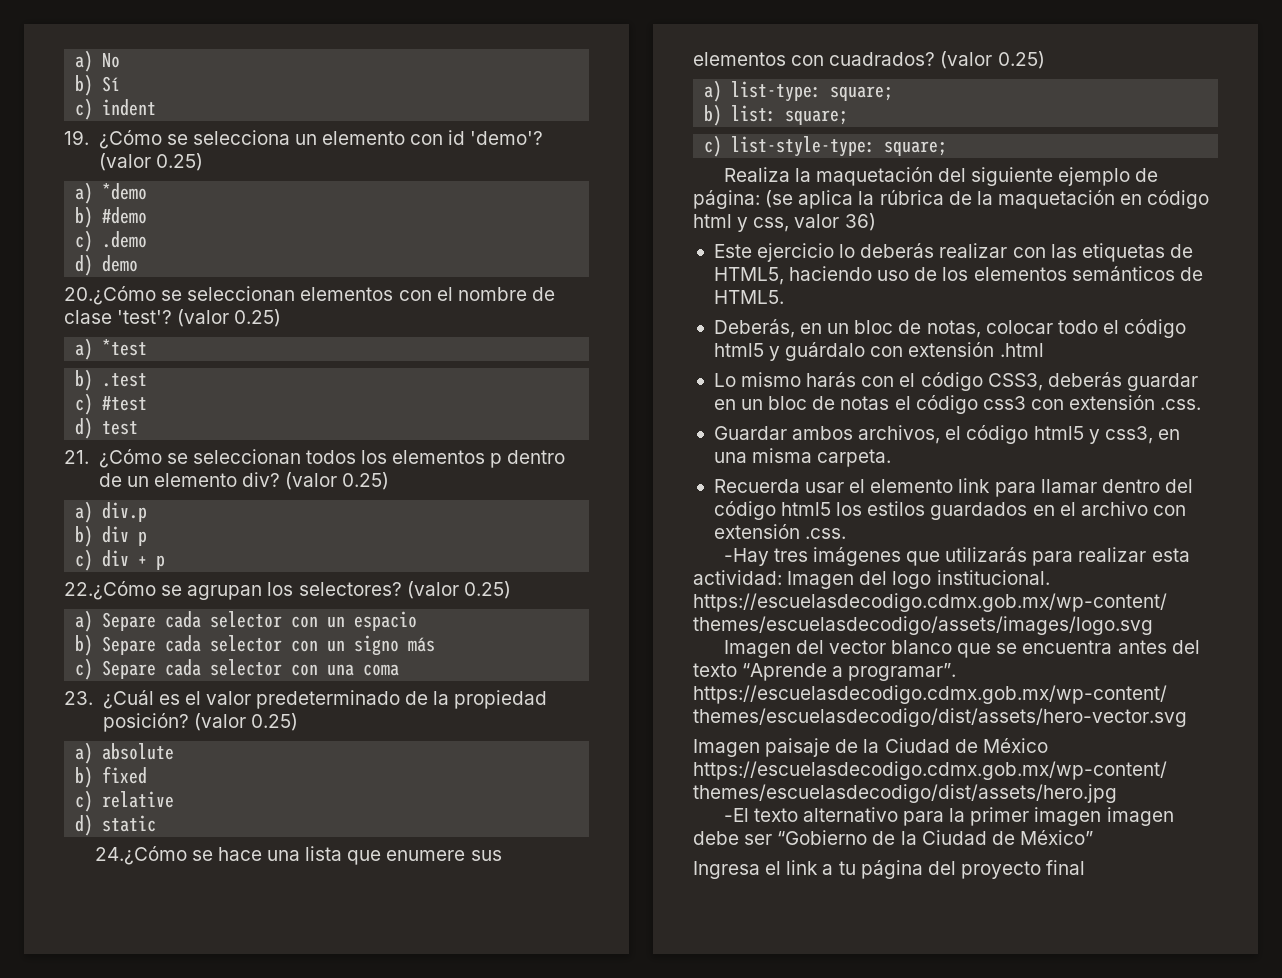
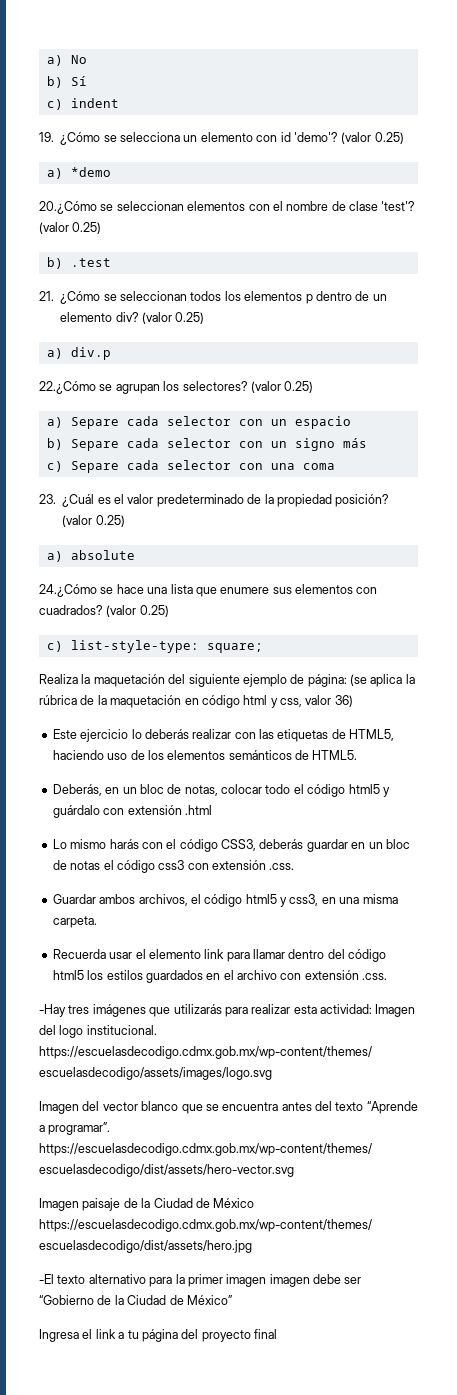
[75,206,148,228] [75,230,148,252] [75,254,139,276] // b) #demo // c) .demo // d) demo -> (111, 172) none
[75,338,148,360] // a) *test -> (102, 228) none
[75,393,148,415] [75,417,139,439] // c) #test // d) test -> (111, 262) none
[75,525,148,547] [75,549,166,571] // b) div p // c) div + p -> (111, 353) none
[75,766,148,788] [75,790,175,812] [75,814,157,836] // b) fixed // c) relative // d) static -> (135, 555) none
[704,80,894,102] [704,104,849,126] // a) list-type: square; // b) list: square; -> (169, 611) none

